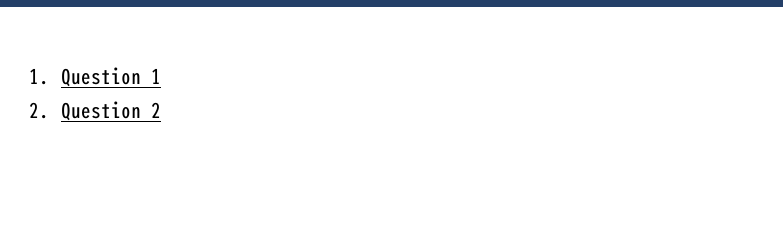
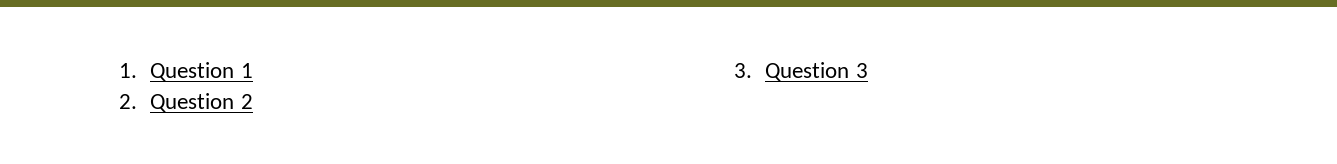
(162, 110) none -> [734,62,868,81] // 3. Question 3

